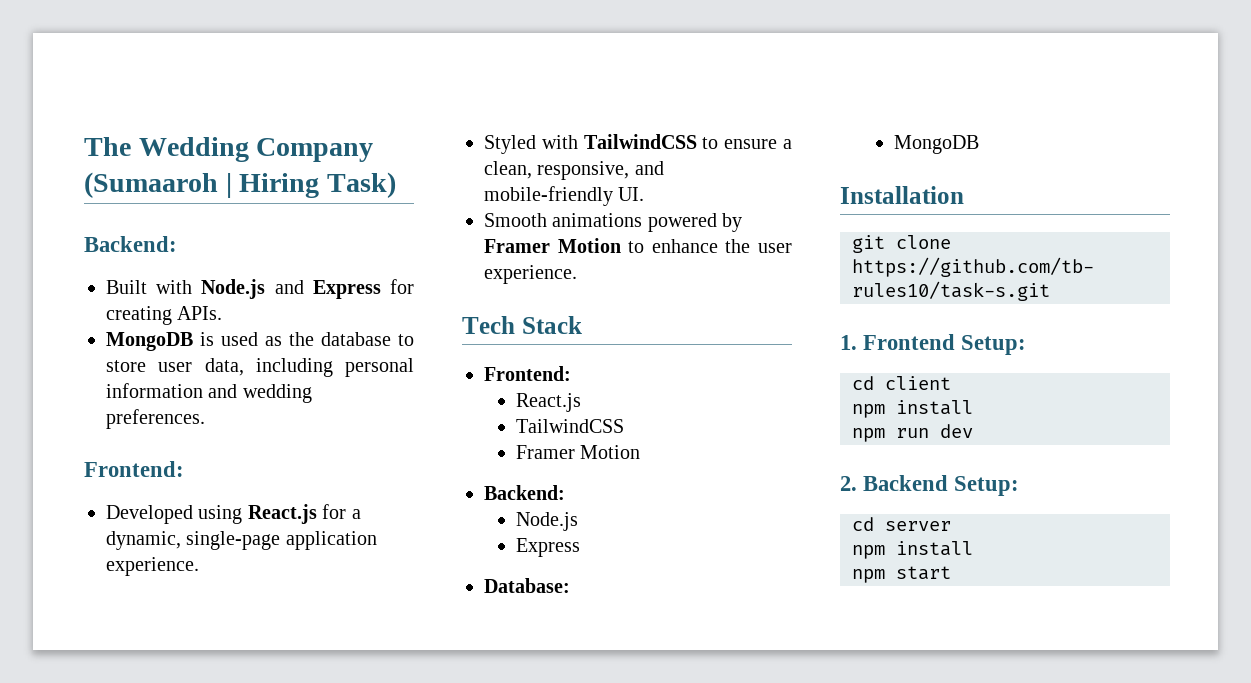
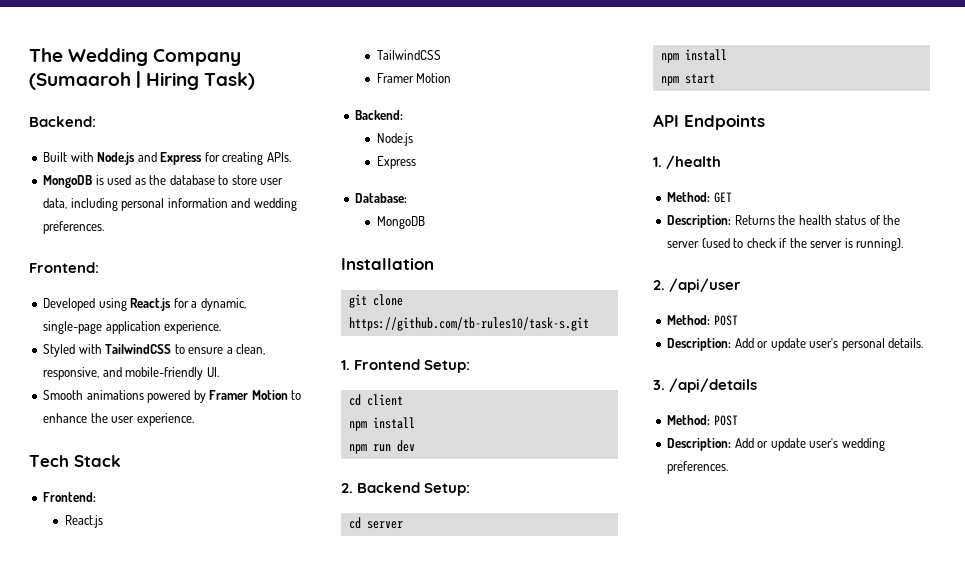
(951, 573) none -> [653,114,765,130] [653,155,722,169] [667,192,732,203] [667,215,901,228] [667,238,904,251] [653,278,742,293] [667,315,738,326] [667,338,924,351] [653,378,758,393] [667,415,738,426] [667,438,885,451] [667,461,729,474] // API Endpoints // 1. /health // Method: GET // Description: Returns the health status of the server (used to check if the server is running). // 2. /api/user // Method: POST // Description: Add or update user's personal details. // 3. /api/details // Method: POST // Description: Add or update user's wedding preferences.

